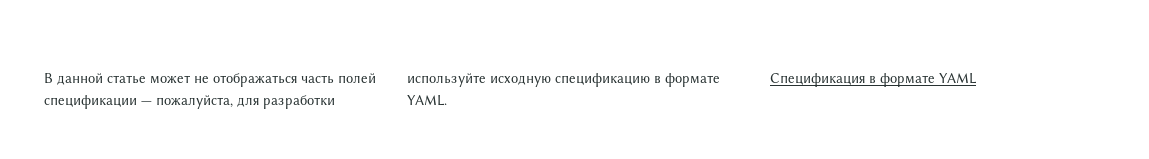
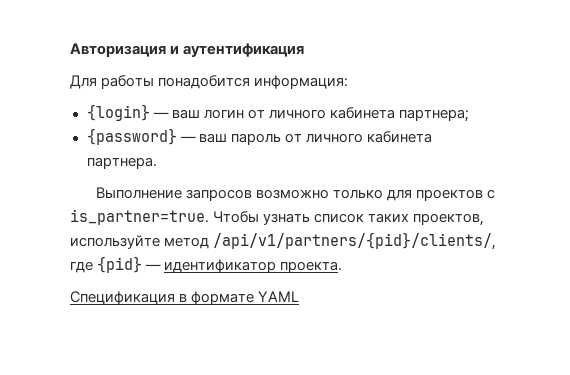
[44,73,376,87] [44,95,335,109] [407,73,720,87] [407,95,447,106] В данной статье может не отображаться часть полей спецификации — пожалуйста, для разработки используйте исходную спецификацию в формате YAML. -> [70,43,305,57] [70,75,349,89] [86,104,469,122] [86,128,432,145] [86,157,157,169] [95,187,496,201] [70,209,485,226] [70,232,497,250] [70,256,343,273] Авторизация и аутентификация // Для работы понадобится информация: // {login} — ваш логин от личного кабинета партнера; // {password} — ваш пароль от личного кабинета партнера. // Выполнение запросов возможно только для проектов с is_partner=true. Чтобы узнать список таких проектов, используйте метод /api/v1/partners/{pid}/clients/, где {pid} — идентификатор проекта.

